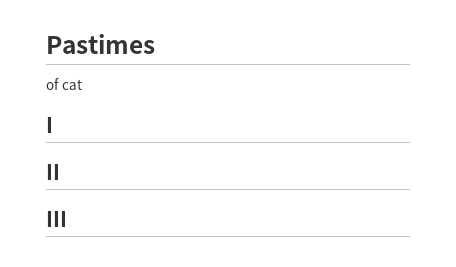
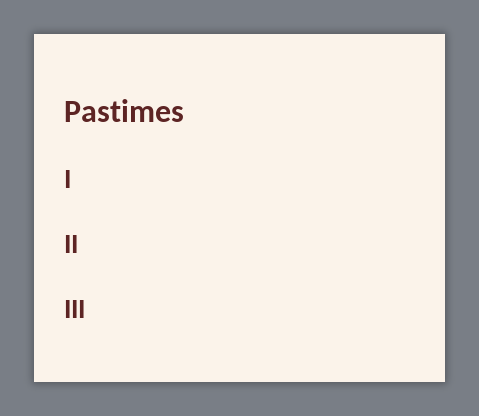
[46,78,82,90] // of cat -> (184, 110) none

